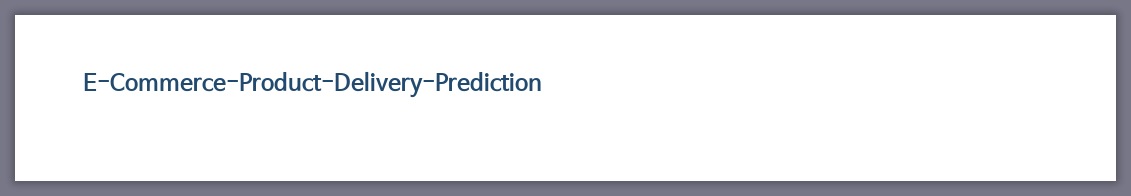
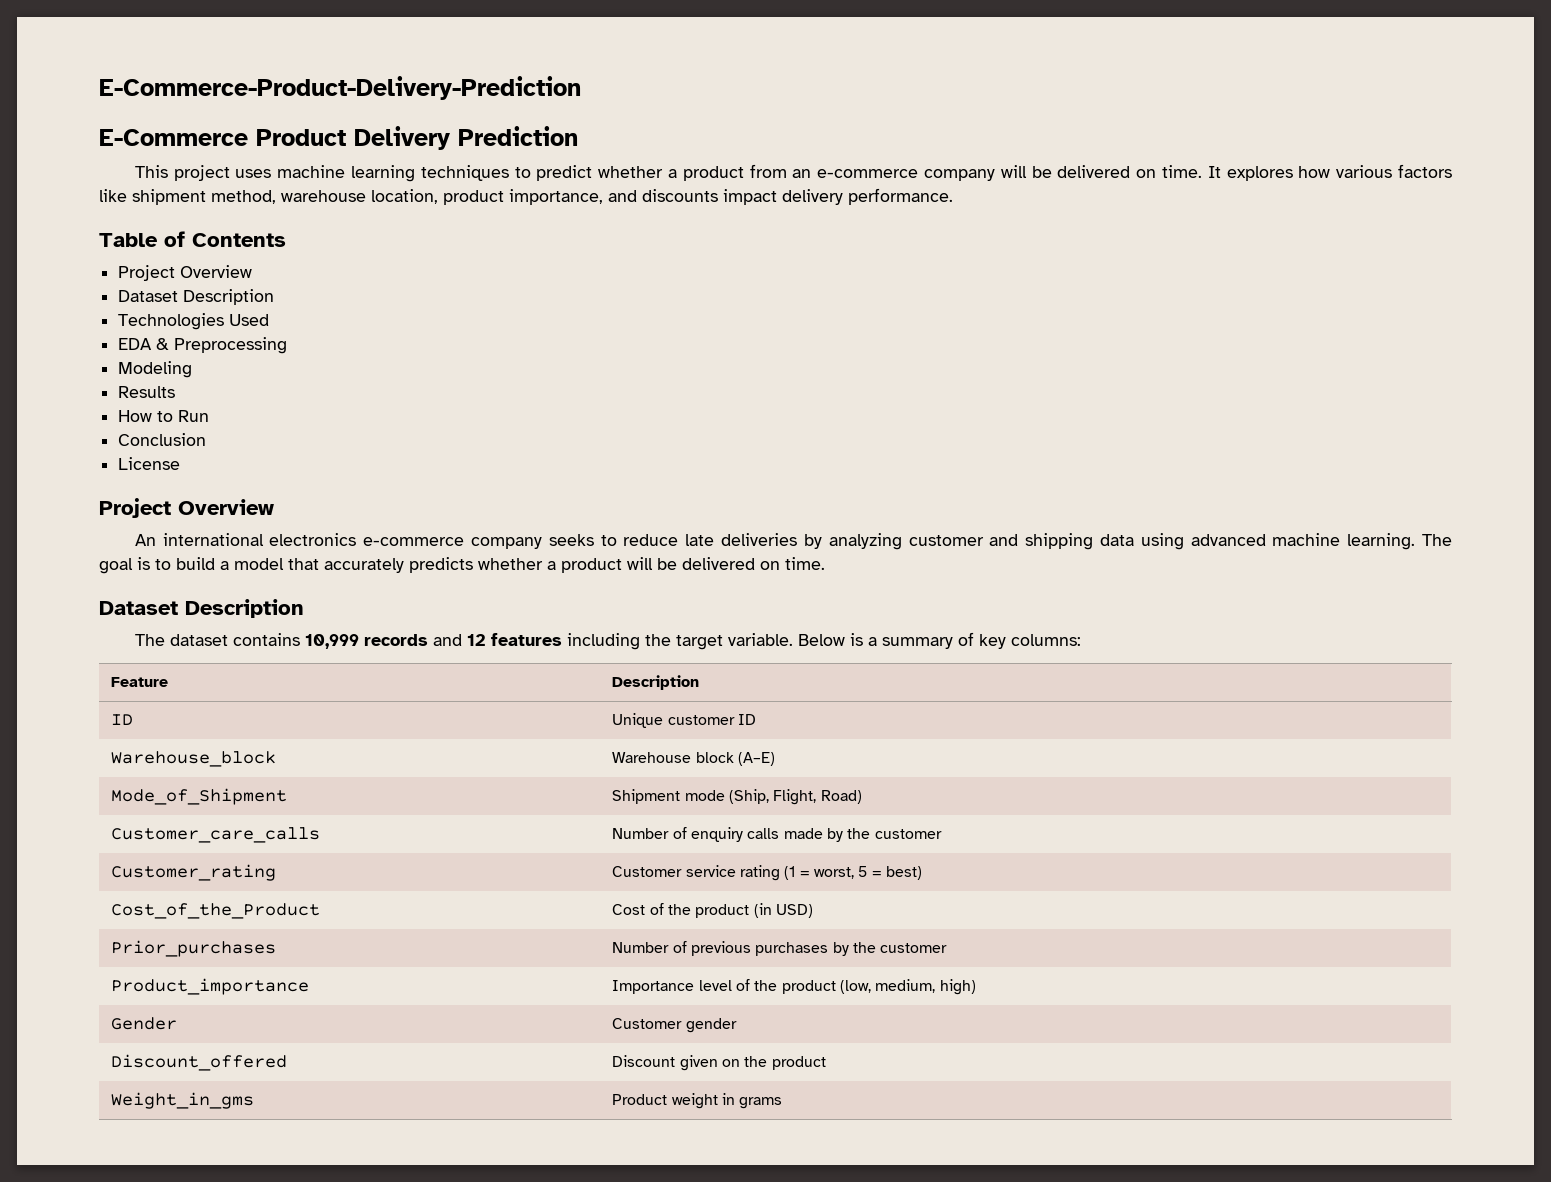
(542, 84) none -> [99,126,578,150] [134,164,1453,182] [99,188,953,205] [99,231,286,247] [118,265,253,281] [118,289,275,305] [118,313,270,330] [118,337,288,354] [118,361,193,378] [118,386,176,398] [118,410,210,422] [118,433,207,446] [118,457,181,470] [99,498,274,518] [134,533,1452,550] [99,557,825,574] [99,599,304,618] [134,632,1081,650] [111,677,169,687] [612,675,700,690] [111,714,134,725] [612,713,757,728] [111,751,277,767] [612,752,776,766] [111,788,288,805] [612,789,862,805] [111,827,321,843] [612,827,942,842] [111,864,277,881] [612,865,923,881] [111,903,321,919] [612,903,814,918] [111,940,277,957] [612,941,948,956] [111,978,310,995] [612,979,976,995] [111,1017,178,1030] [612,1018,737,1033] [111,1054,288,1071] [612,1055,826,1071] [111,1092,255,1109] [612,1093,783,1109] // E-Commerce Product Delivery Prediction // This project uses machine learning techniques to predict whether a product from an e-commerce company will be delivered on time. It explores how various factors like shipment method, warehouse location, product importance, and discounts impact delivery performance. // Table of Contents // Project Overview // Dataset Description // Technologies Used // EDA & Preprocessing // Modeling // Results // How to Run // Conclusion // License // Project Overview // An international electronics e-commerce company seeks to reduce late deliveries by analyzing customer and shipping data using advanced machine learning. The goal is to build a model that accurately predicts whether a product will be delivered on time. // Dataset Description // The dataset contains 10,999 records and 12 features including the target variable. Below is a summary of key columns: // Feature | Description // ID | Unique customer ID // Warehouse_block | Warehouse block (A–E) // Mode_of_Shipment | Shipment mode (Ship, Flight, Road) // Customer_care_calls | Number of enquiry calls made by the customer // Customer_rating | Customer service rating (1 = worst, 5 = best) // Cost_of_the_Product | Cost of the product (in USD) // Prior_purchases | Number of previous purchases by the customer // Product_importance | Importance level of the product (low, medium, high) // Gender | Customer gender // Discount_offered | Discount given on the product // Weight_in_gms | Product weight in grams

